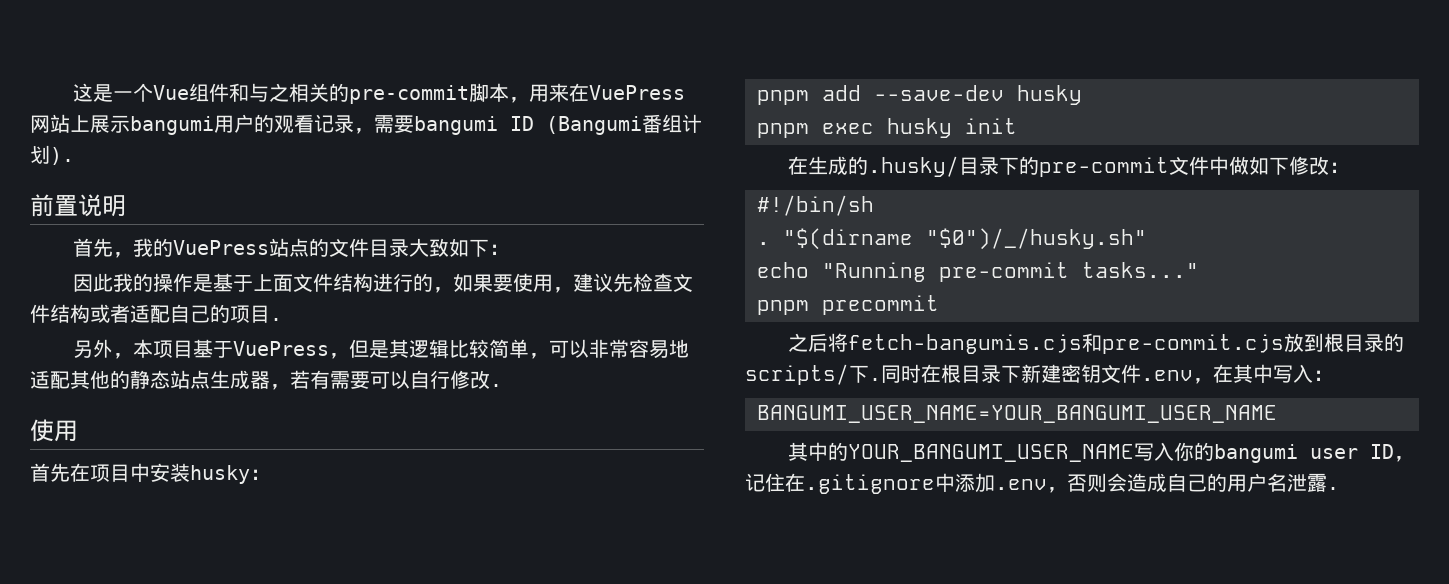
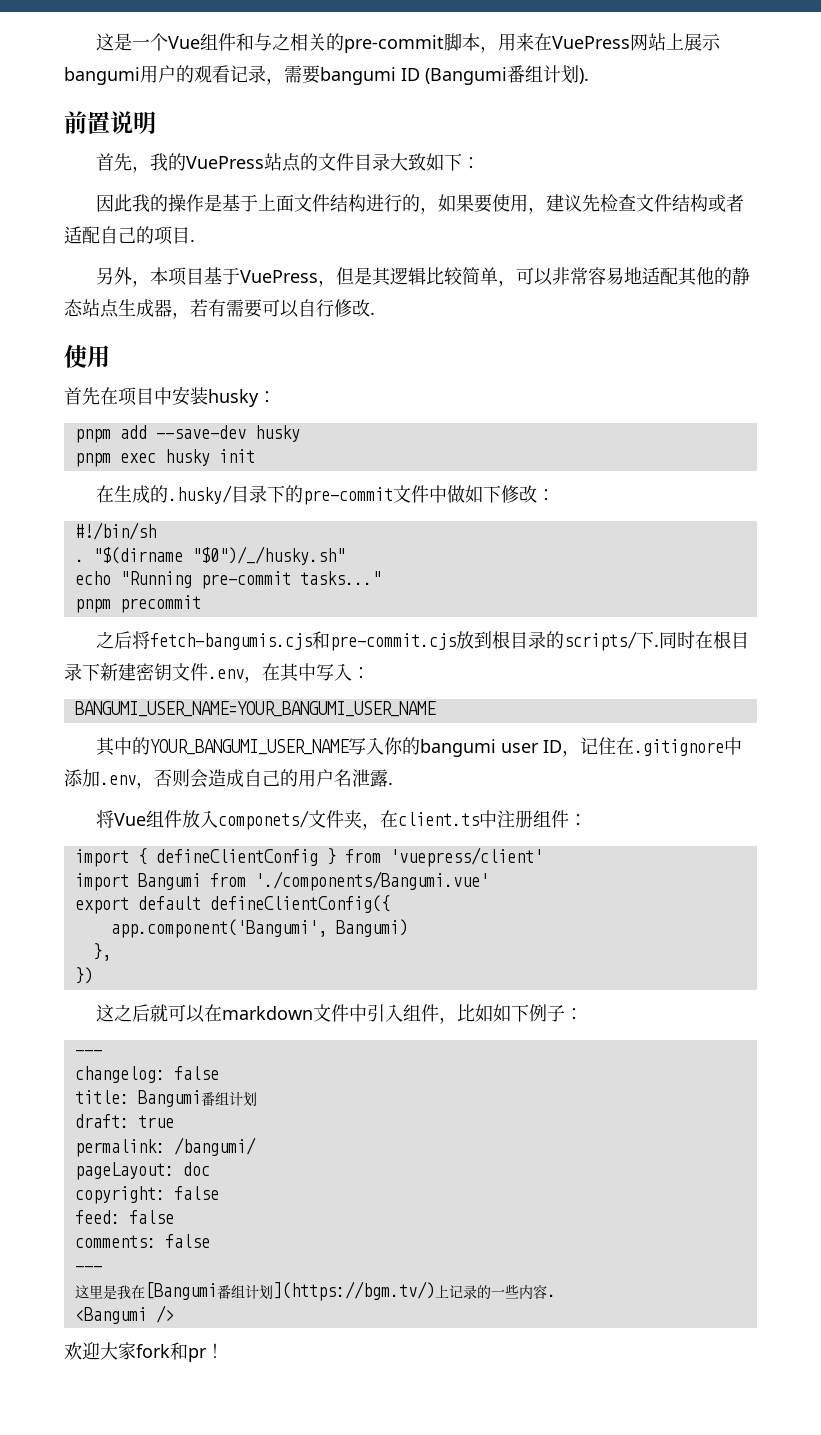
(1339, 488) none -> [96,810,588,830] [74,847,543,867] [74,871,489,891] [74,895,390,914] [110,919,408,938] [92,943,111,961] [74,967,93,984] [96,1004,584,1024] [74,1050,102,1056] [74,1066,219,1083] [74,1090,257,1107] [74,1114,174,1128] [74,1137,256,1157] [74,1162,210,1180] [74,1186,219,1204] [74,1210,174,1224] [74,1234,210,1248] [74,1266,102,1272] [74,1281,556,1301] [74,1305,174,1324] [64,1342,224,1362] // 将Vue组件放入componets/文件夹，在client.ts中注册组件： // import { defineClientConfig } from 'vuepress/client' // import Bangumi from './components/Bangumi.vue' // export default defineClientConfig({ // app.component('Bangumi', Bangumi) // }, // }) // 这之后就可以在markdown文件中引入组件，比如如下例子： // --- // changelog: false // title: Bangumi番组计划 // draft: true // permalink: /bangumi/ // pageLayout: doc // copyright: false // feed: false // comments: false // --- // 这里是我在[Bangumi番组计划](https://bgm.tv/)上记录的一些内容. // <Bangumi /> // 欢迎大家fork和pr！

